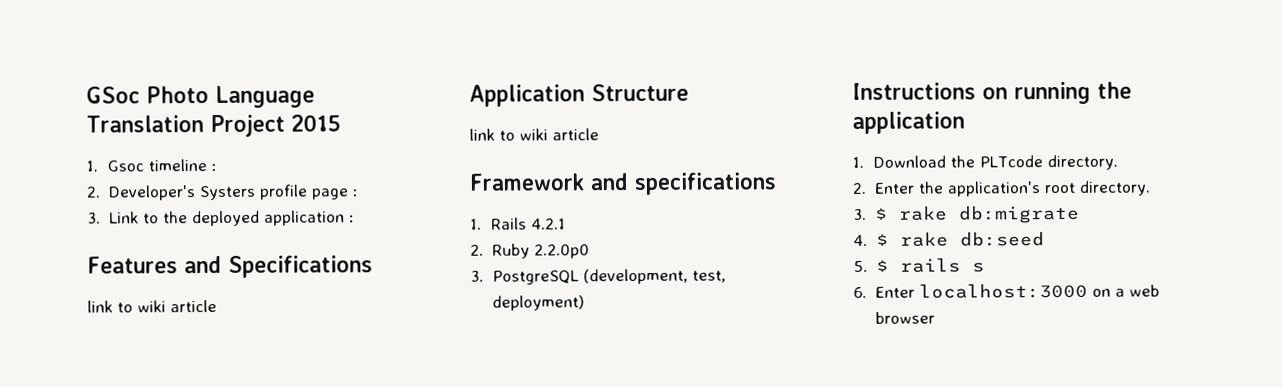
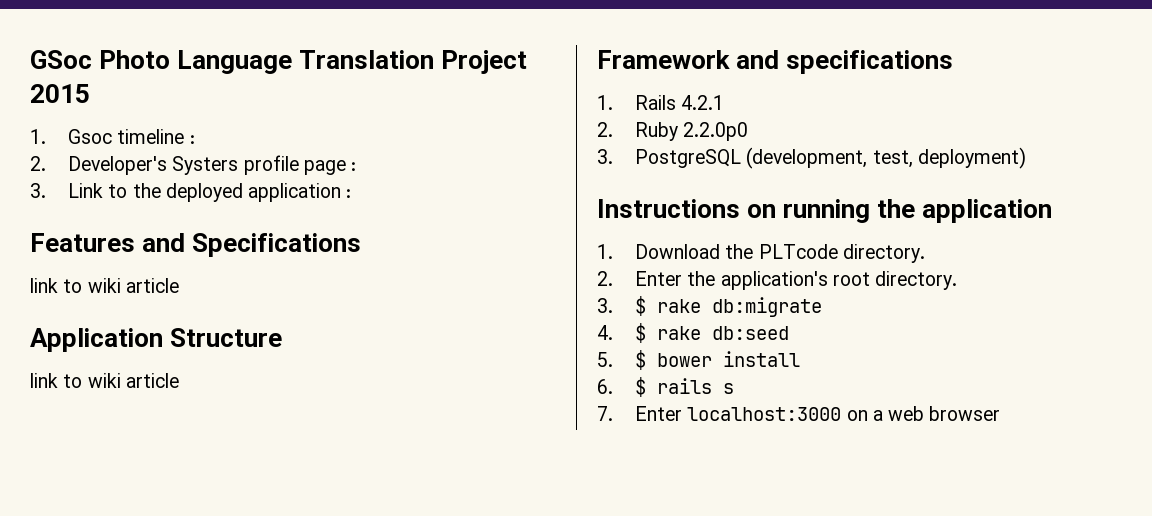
(889, 265) none -> [657,351,801,367] [597,377,647,397] bower install // 6. $
[853,286,867,298] 6. -> [597,406,613,421] 7.

